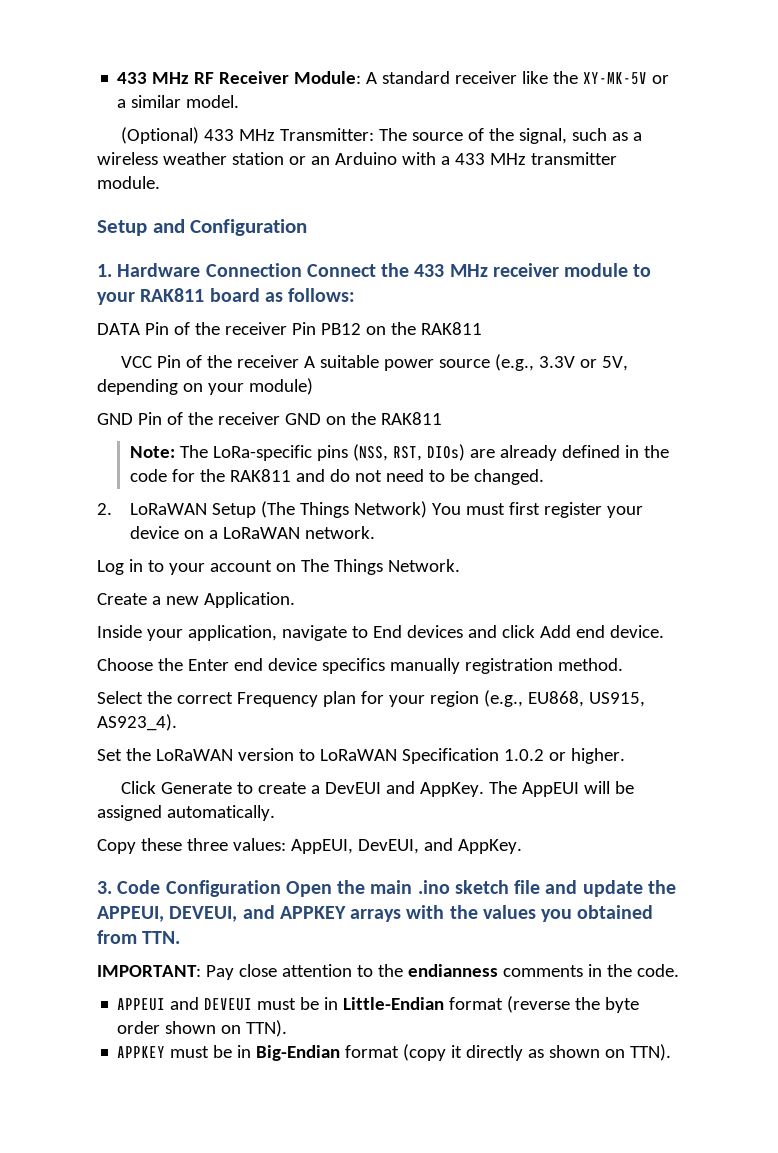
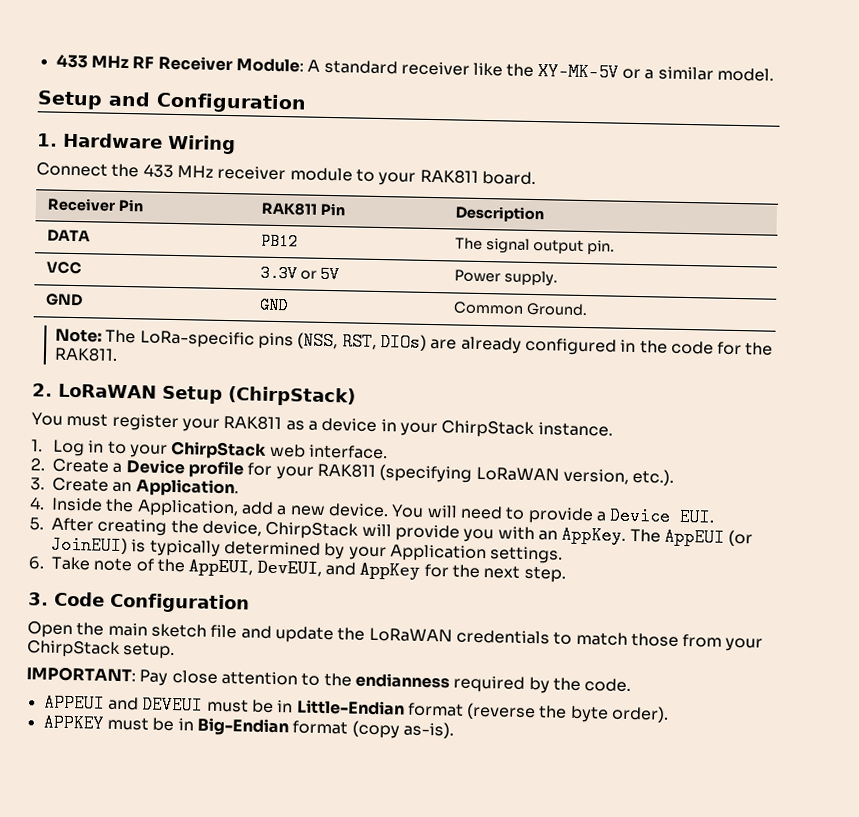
[121,127,643,144] [97,152,617,165] [97,176,160,189] // (Optional) 433 MHz Transmitter: The source of the signal, such as a wireless weather station or an Arduino with a 433 MHz transmitter module. -> (775, 74) none
[205,263,302,277] Connection -> [167,134,236,155] Wiring //
[209,288,356,302] [97,322,482,335] [121,354,629,371] [97,378,313,395] [97,412,442,425] board as follows: // DATA Pin of the receiver Pin PB12 on the RAK811 // VCC Pin of the receiver A suitable power source (e.g., 3.3V or 5V, depending on your module) // GND Pin of the receiver GND on the RAK811 -> [481,170,536,186] [47,197,145,212] [261,202,346,216] [455,205,545,223] [47,229,92,243] [261,232,300,251] [455,237,615,255] [46,261,83,275] [260,264,340,284] [454,269,559,287] [45,293,84,307] [259,296,290,315] [453,301,589,317] board. // Receiver Pin | RAK811 Pin | Description // DATA | PB12 | The signal output pin. // VCC | 3.3V or 5V | Power supply. // GND | GND | Common Ground.
[562,445,621,458] defined -> [524,337,617,356] configured
[230,469,545,485] [97,501,644,518] [130,526,376,539] [97,559,460,575] [97,592,295,608] [97,625,664,641] [97,658,623,674] [97,690,645,707] [97,714,177,731] [97,748,625,764] [121,781,635,797] [97,805,275,821] [97,838,522,854] RAK811 and do not need to be changed. // 2. LoRaWAN Setup (The Things Network) You must first register your device on a LoRaWAN network. // Log in to your account on The Things Network. // Create a new Application. // Inside your application, navigate to End devices and click Add end device. // Choose the Enter end device specifics manually registration method. // Select the correct Frequency plan for your region (e.g., EU868, US915, AS923_4). // Set the LoRaWAN version to LoRaWAN Specification 1.0.2 or higher. // Click Generate to create a DevEUI and AppKey. The AppEUI will be assigned automatically. // Copy these three values: AppEUI, DevEUI, and AppKey. -> [53,347,118,362] [32,383,356,407] [31,412,613,439] [31,439,388,460] [30,458,675,486] [30,477,239,498] [29,497,716,527] [29,517,754,547] [51,535,564,564] [28,556,566,583] RAK811. // 2. LoRaWAN Setup (ChirpStack) // You must register your RAK811 as a device in your ChirpStack instance. // 1. Log in to your ChirpStack web interface. // 2. Create a Device profile for your RAK811 (specifying LoRaWAN version, etc.). // 3. Create an Application. // 4. Inside the Application, add a new device. You will need to provide a Device EUI. // 5. After creating the device, ChirpStack will provide you with an AppKey. The AppEUI (or JoinEUI) is typically determined by your Application settings. // 6. Take note of the AppEUI, DevEUI, and AppKey for the next step.
(281, 888) none -> (250, 603) //
[417,880,450,894] .ino -> (148, 629) none
[97,905,654,922] [97,930,181,944] APPEUI, DEVEUI, and APPKEY arrays with the values you obtained from TTN. -> [368,627,764,652] [27,640,176,660] LoRaWAN credentials to match those from your ChirpStack setup.
[502,964,602,977] comments in -> [453,675,550,694] required by
[117,1020,288,1037] order shown on TTN). -> [611,705,670,723] order).
[451,1044,672,1061] it directly as shown on TTN). -> [402,721,454,739] as-is).

